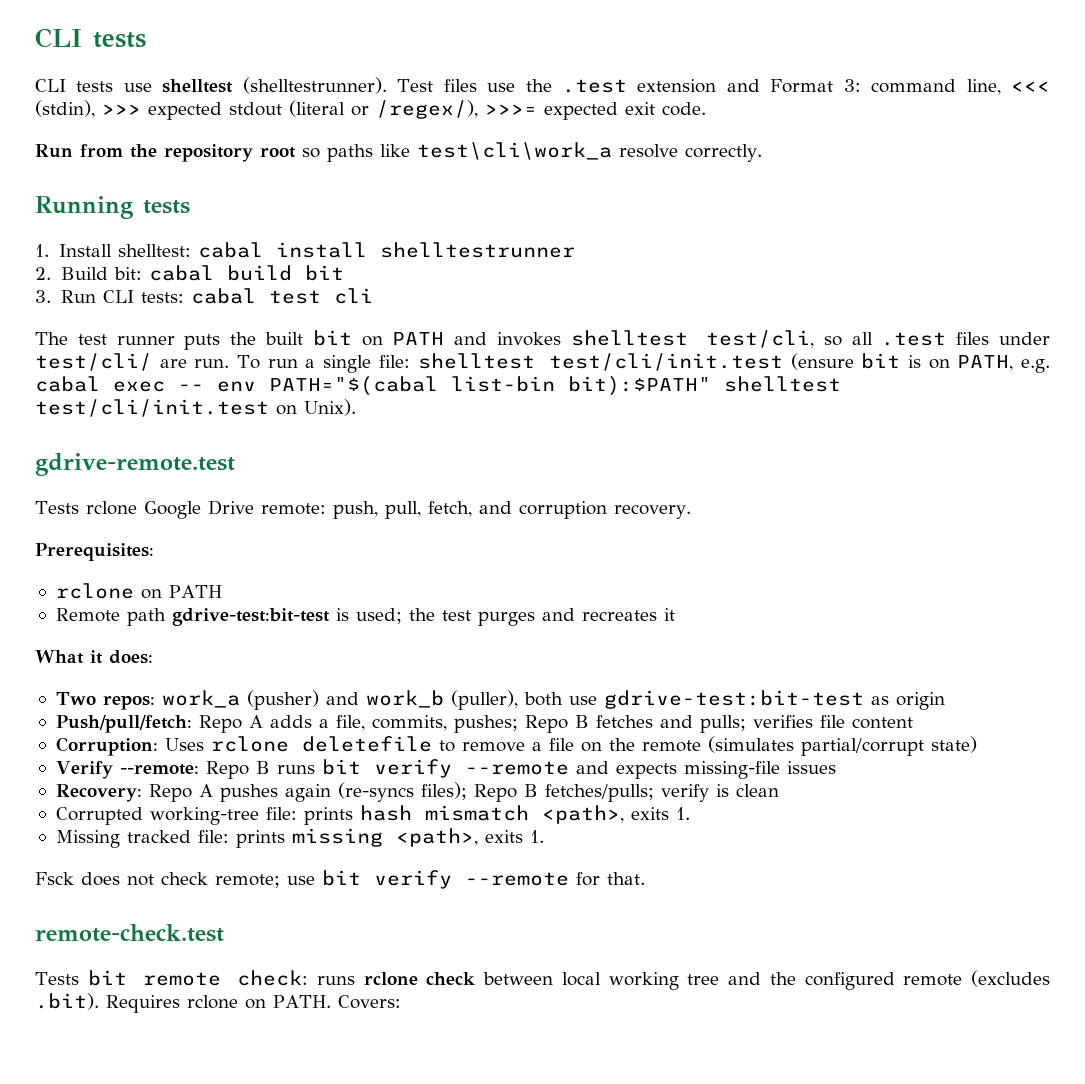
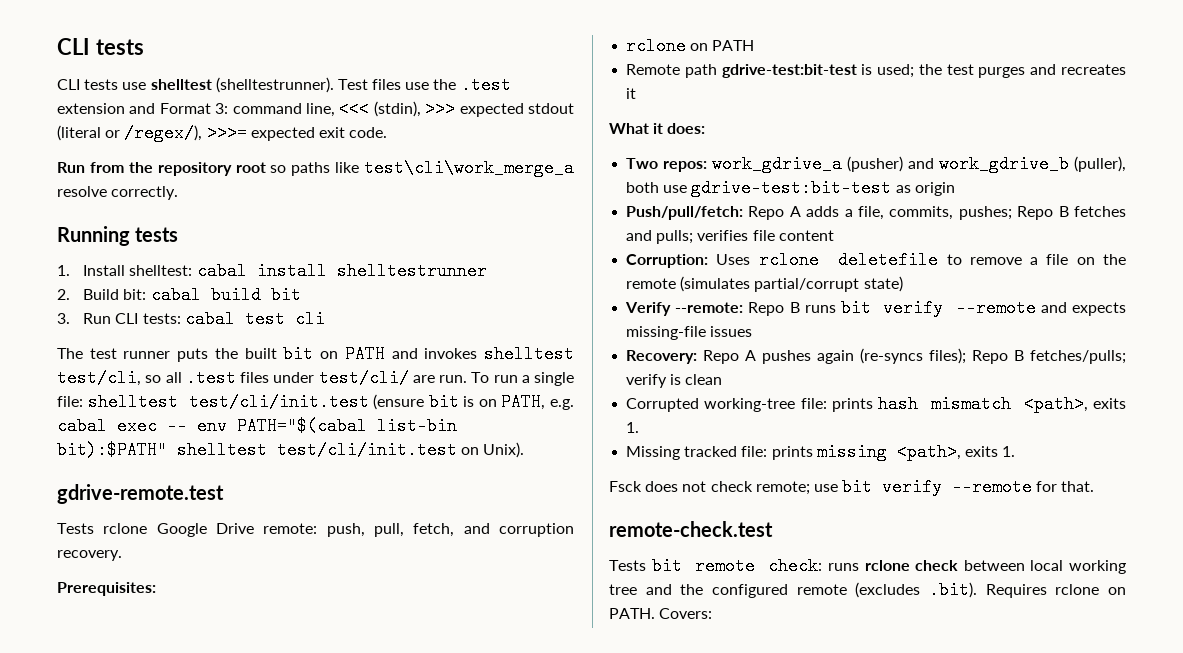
[417,142,612,160] test\cli\work_a -> [364,159,574,177] test\cli\work_merge_a
[161,690,240,708] work_a -> [712,155,843,173] work_gdrive_a
[365,690,444,708] work_b -> [939,155,1070,173] work_gdrive_b

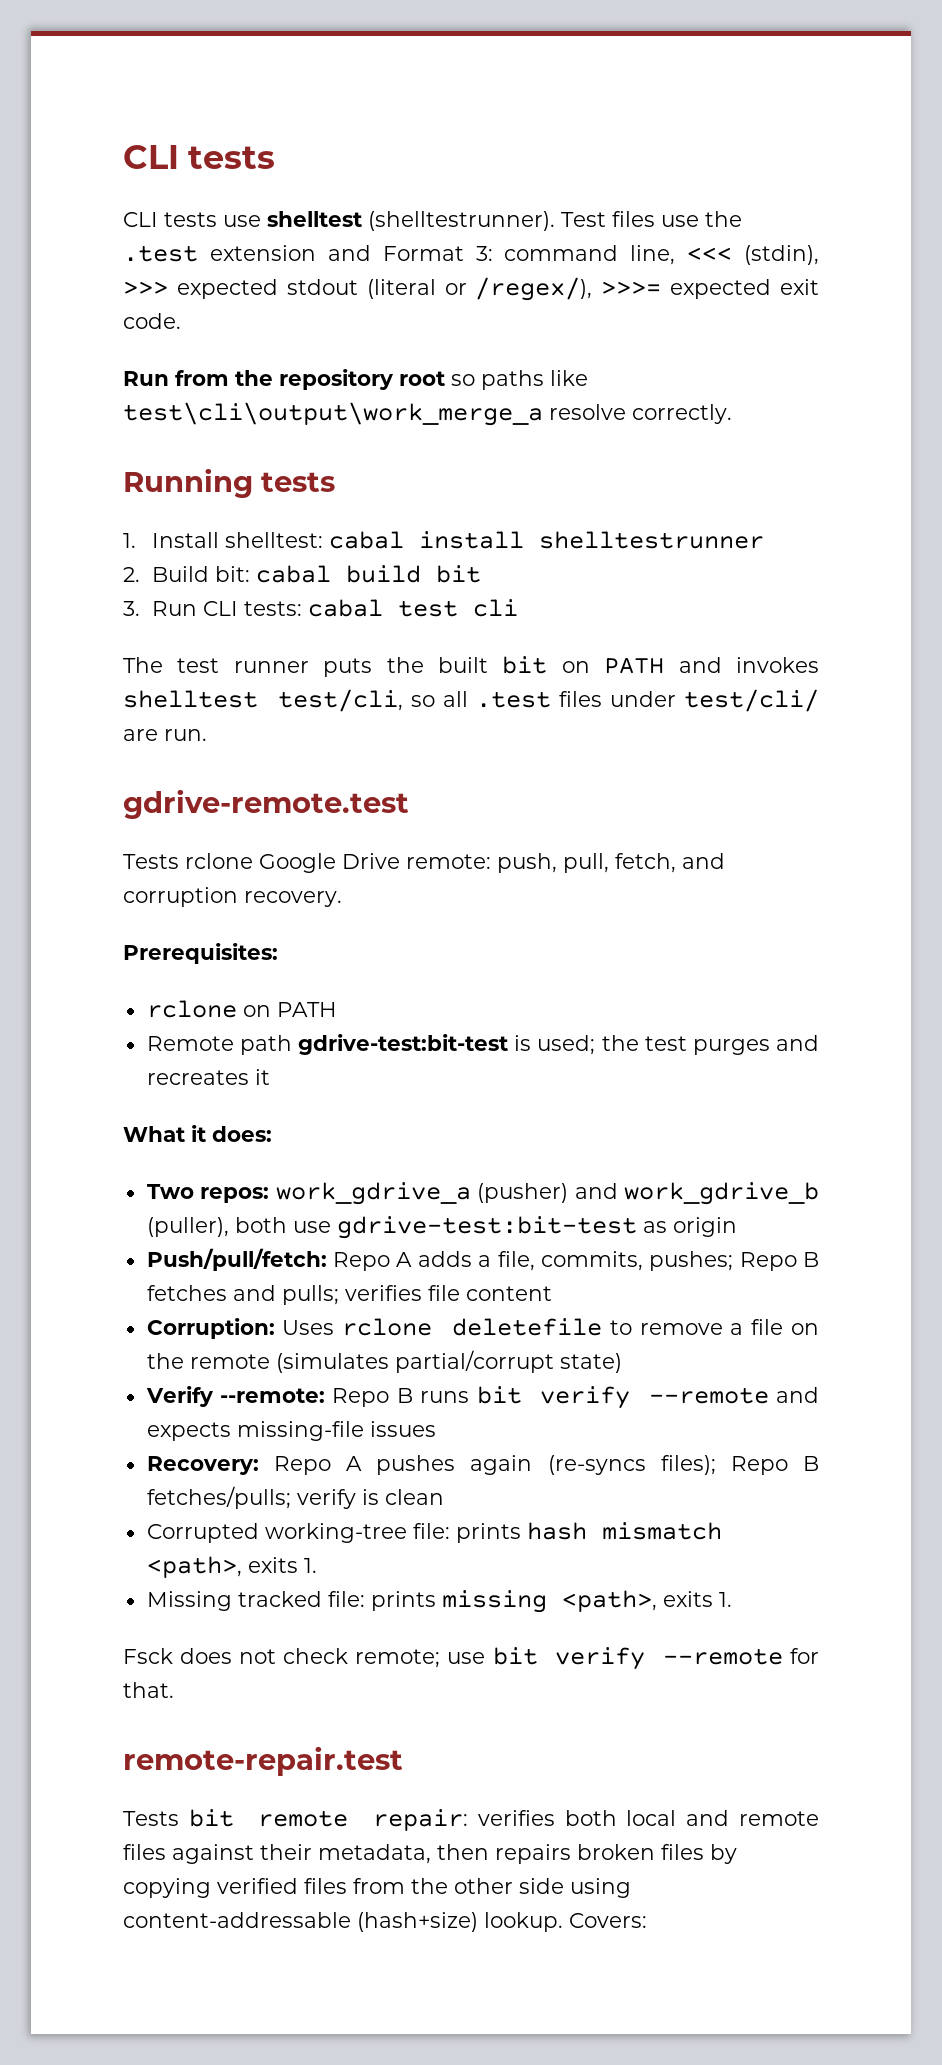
[364,159,574,177] test\cli\work_merge_a -> [123,402,543,426] test\cli\output\work_merge_a
[471,372,574,386] [57,393,574,411] [57,417,457,435] [57,441,525,459] To run a single file: shelltest test/cli/init.test (ensure bit is on PATH, e.g. cabal exec -- env PATH="$(cabal list-bin bit):$PATH" shelltest test/cli/init.test on Unix). -> (207, 735) none
[609,521,773,537] remote-check.test -> [123,1746,403,1776] remote-repair.test
[768,557,1126,575] [609,581,1126,599] [609,608,655,619] check: runs rclone check between local working tree and the configured remote (excludes .bit). Requires rclone on PATH. -> [372,1809,820,1831] [123,1844,737,1864] [123,1878,631,1898] [123,1912,563,1932] repair: verifies both local and remote files against their metadata, then repairs broken files by copying verified files from the other side using content-addressable (hash+size) lookup.

